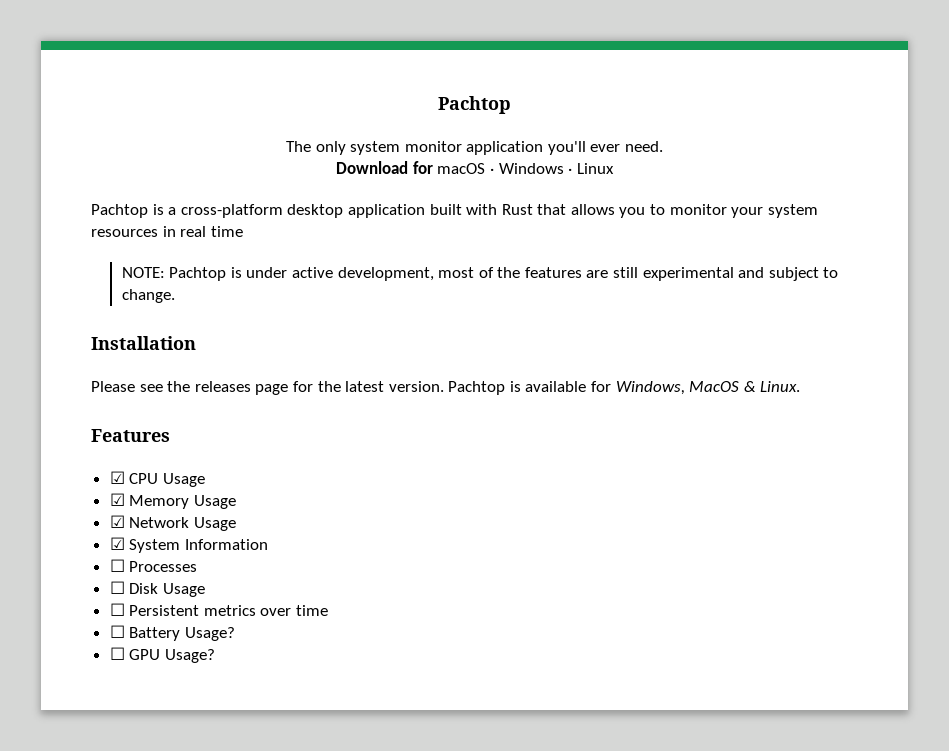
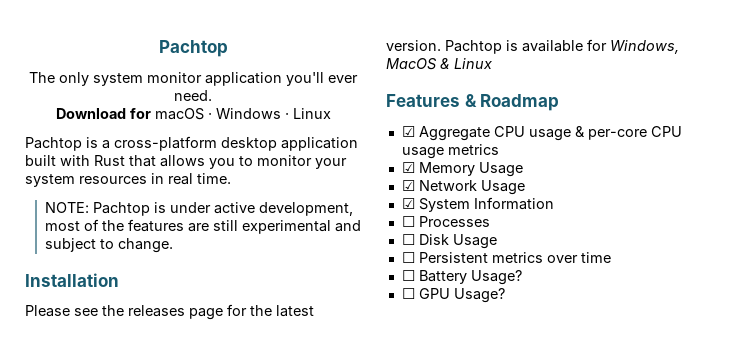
[210,226,243,237] time -> [197,173,231,184] time.
[760,381,801,392] Linux. -> [454,58,492,69] Linux
[109,471,205,487] // ☑ CPU Usage -> [464,94,560,111] [401,126,682,141] [401,144,499,159] & Roadmap // ☑ Aggregate CPU usage & per-core CPU usage metrics

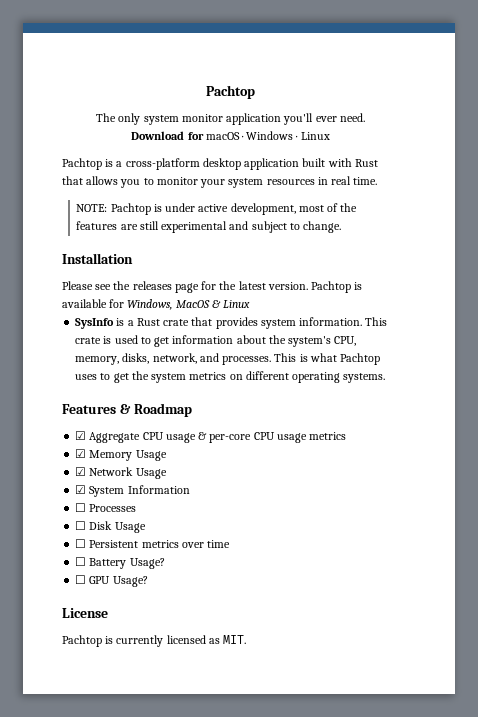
(492, 63) none -> [75,317,388,329] [75,335,357,347] [75,353,381,365] [75,371,386,383] // SysInfo is a Rust crate that provides system information. This crate is used to get information about the system's CPU, memory, disks, network, and processes. This is what Pachtop uses to get the system metrics on different operating systems.
(505, 295) none -> [62,608,108,618] [62,635,247,647] // License // Pachtop is currently licensed as MIT.

